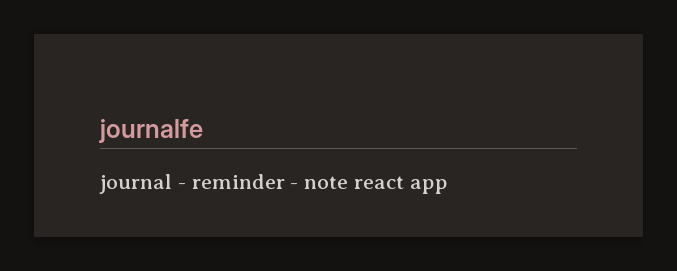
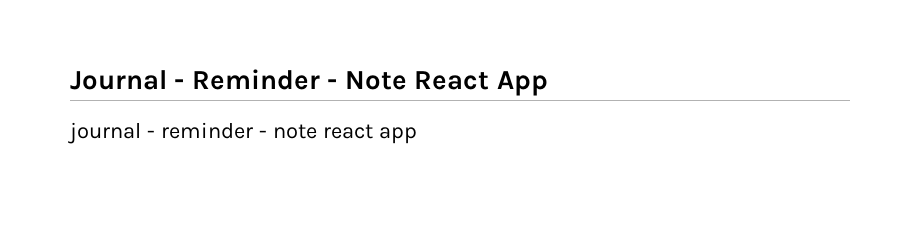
[99,119,203,143] journalfe -> [70,69,548,96] Journal - Reminder - Note React App

